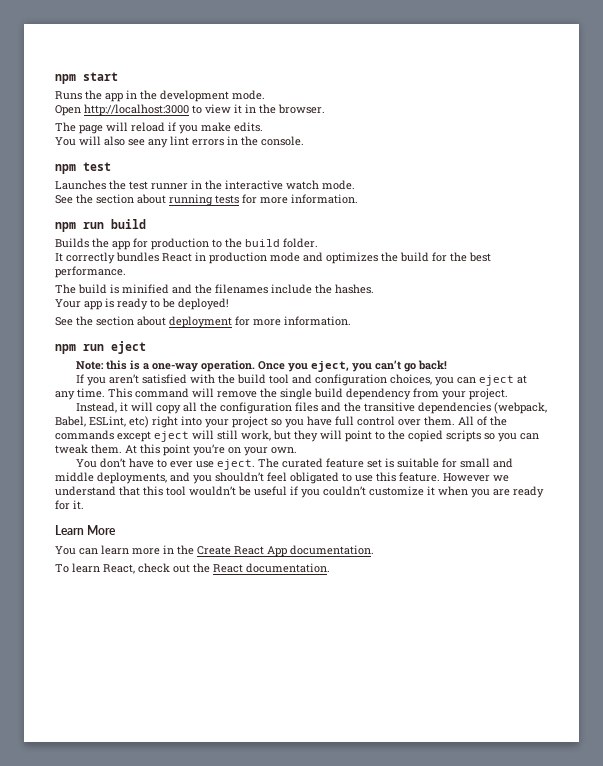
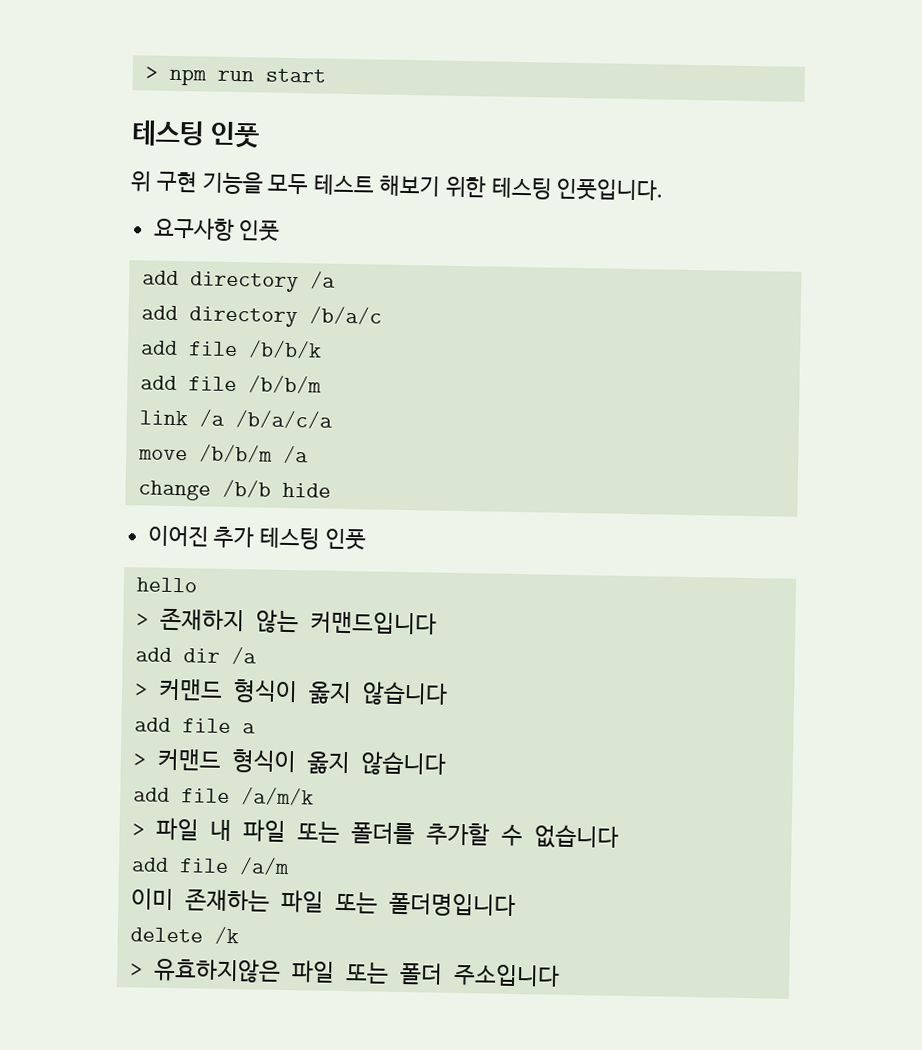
[55,72,118,84] [55,90,265,102] [55,104,325,116] [55,122,263,134] [55,136,304,148] [55,162,111,174] [55,180,355,190] [55,194,358,206] [55,219,146,232] [55,238,318,250] [55,252,491,264] [55,266,126,278] [55,284,374,294] [55,298,229,310] [55,316,351,328] [55,341,146,354] [76,360,448,372] [76,374,528,386] [55,388,508,400] [76,402,548,414] [55,416,507,428] [55,430,539,442] [55,444,297,456] [76,458,514,470] [55,472,509,484] [55,486,544,498] [55,500,84,510] [55,525,117,535] [55,545,374,557] [55,563,330,574] npm start // Runs the app in the development mode. // Open http://localhost:3000 to view it in the browser. // The page will reload if you make edits. // You will also see any lint errors in the console. // npm test // Launches the test runner in the interactive watch mode. // See the section about running tests for more information. // npm run build // Builds the app for production to the build folder. // It correctly bundles React in production mode and optimizes the build for the best performance. // The build is minified and the filenames include the hashes. // Your app is ready to be deployed! // See the section about deployment for more information. // npm run eject // Note: this is a one-way operation. Once you eject, you can’t go back! // If you aren’t satisfied with the build tool and configuration choices, you can eject at any time. This command will remove the single build dependency from your project. // Instead, it will copy all the configuration files and the transitive dependencies (webpack, Babel, ESLint, etc) right into your project so you have full control over them. All of the commands except eject will still work, but they will point to the copied scripts so you can tweak them. At this point you’re on your own. // You don’t have to ever use eject. The curated feature set is suitable for small and middle deployments, and you shouldn’t feel obligated to use this feature. However we understand that this tool wouldn’t be useful if you couldn’t customize it when you are ready for it. // Learn More // You can learn more in the Create React App documentation. // To learn React, check out the React documentation. -> [144,66,326,86] [131,120,260,149] [130,170,665,201] [152,217,281,241] [141,270,336,293] [140,305,382,328] [139,340,322,359] [139,375,322,394] [138,409,333,429] [137,444,309,464] [137,479,331,501] [147,525,367,550] [135,577,198,593] [135,607,437,635] [134,647,257,665] [133,678,448,706] [133,717,256,734] [132,748,447,776] [132,787,314,806] [131,817,619,849] [130,857,290,876] [130,888,516,918] [129,926,239,945] [129,957,560,987] > npm run start // 테스팅 인풋 // 위 구현 기능을 모두 테스트 해보기 위한 테스팅 인풋입니다. // 요구사항 인풋 // add directory /a // add directory /b/a/c // add file /b/b/k // add file /b/b/m // link /a /b/a/c/a // move /b/b/m /a // change /b/b hide // 이어진 추가 테스팅 인풋 // hello // > 존재하지 않는 커맨드입니다 // add dir /a // > 커맨드 형식이 옳지 않습니다 // add file a // > 커맨드 형식이 옳지 않습니다 // add file /a/m/k // > 파일 내 파일 또는 폴더를 추가할 수 없습니다 // add file /a/m // 이미 존재하는 파일 또는 폴더명입니다 // delete /k // > 유효하지않은 파일 또는 폴더 주소입니다

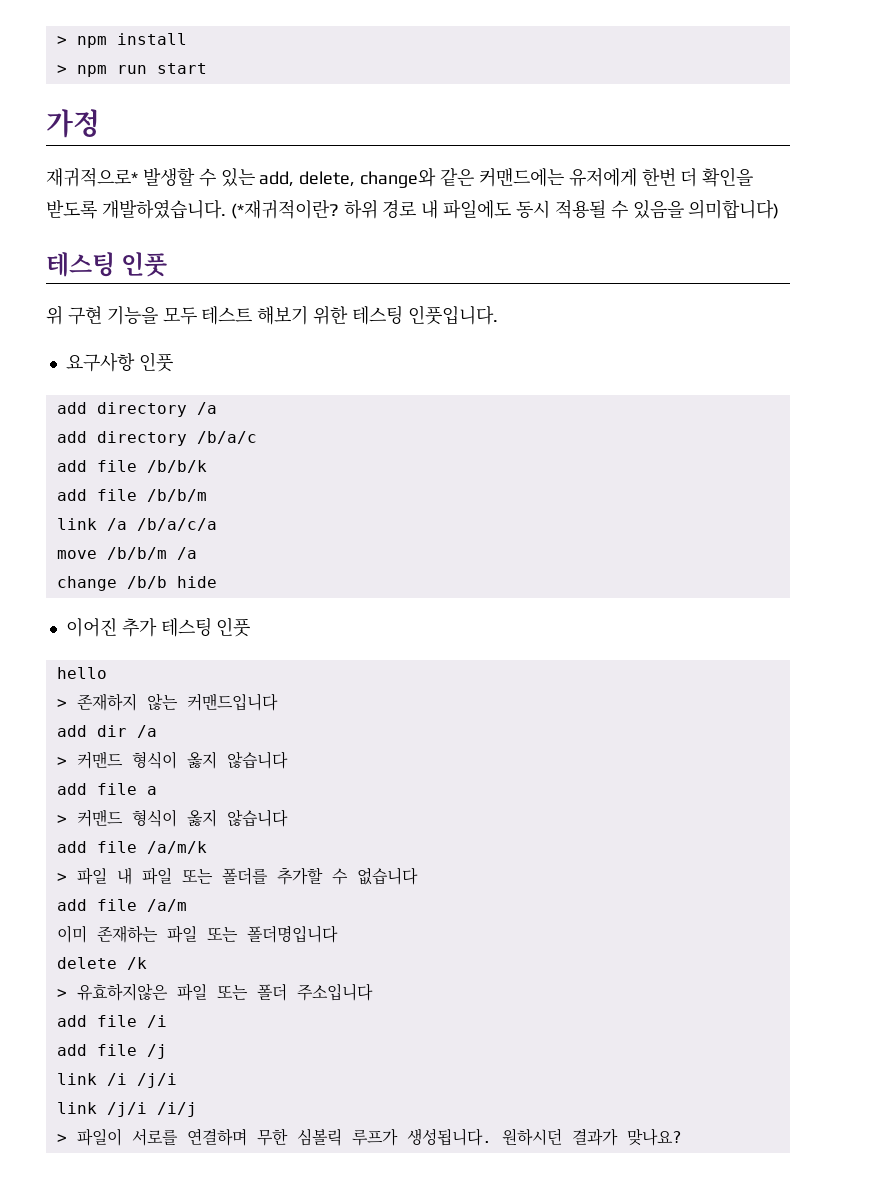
[144,66,207,86] > npm -> [56,33,187,48] [56,65,107,77] > npm install // > npm
(326, 75) none -> [46,109,100,138] [46,167,754,188] [46,199,780,219] // 가정 // 재귀적으로* 발생할 수 있는 add, delete, change와 같은 커맨드에는 유저에게 한번 더 확인을 받도록 개발하였습니다. (*재귀적이란? 하위 경로 내 파일에도 동시 적용될 수 있음을 의미합니다)
(560, 975) none -> [56,1015,167,1028] [56,1044,167,1059] [56,1073,177,1088] [56,1102,197,1117] [56,1128,682,1146] // add file /i // add file /j // link /i /j/i // link /j/i /i/j // > 파일이 서로를 연결하며 무한 심볼릭 루프가 생성됩니다. 원하시던 결과가 맞나요?

